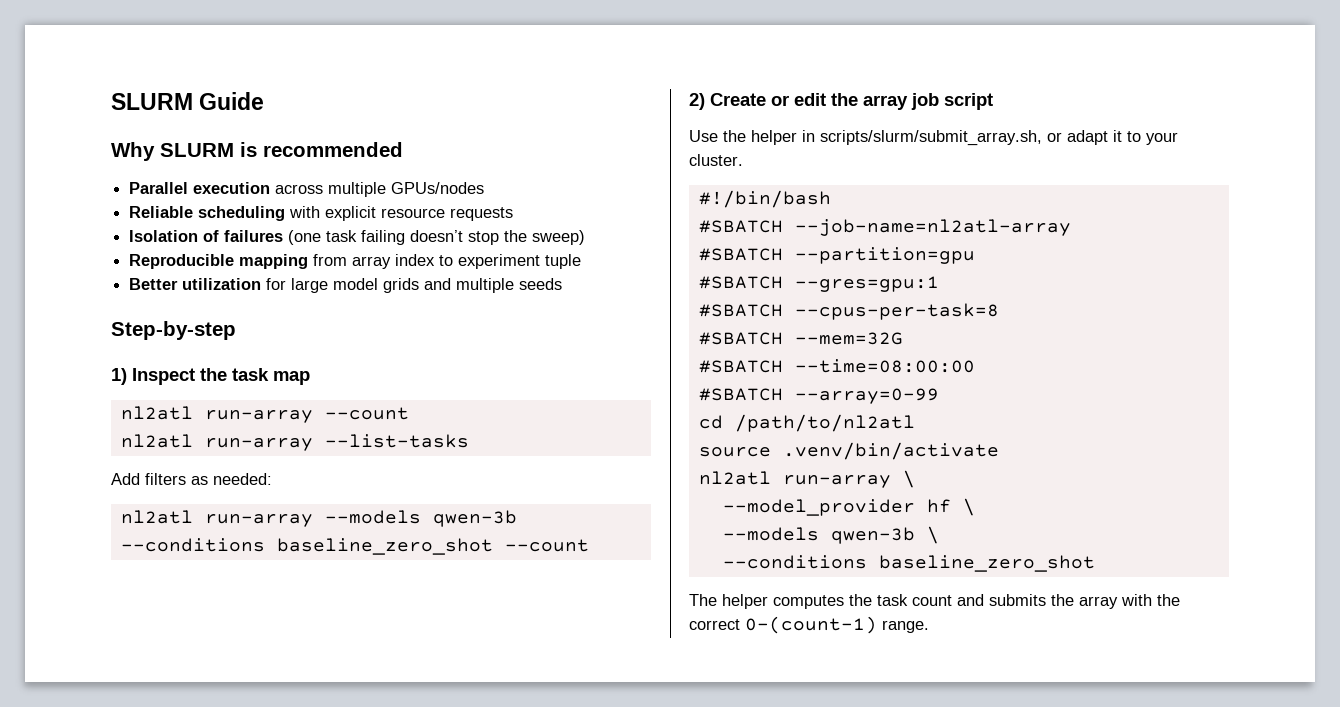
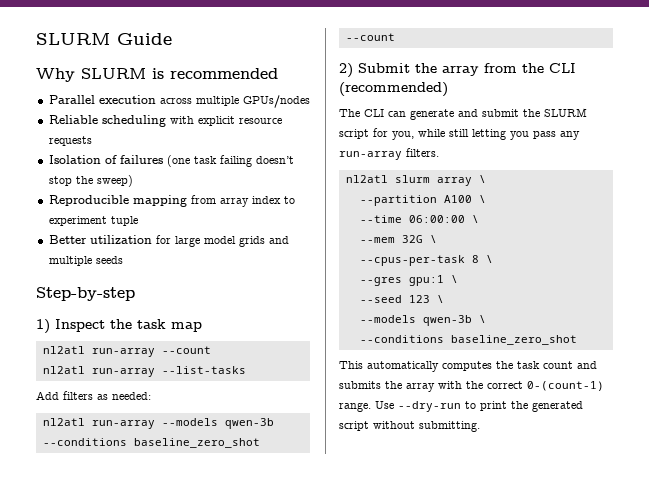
[710,93,993,110] [689,130,1178,146] [689,154,743,166] [698,190,831,208] [698,219,1071,236] [698,247,975,264] [698,276,939,292] [698,303,999,320] [698,332,903,345] [698,359,975,373] [698,388,939,404] [698,414,915,432] [698,442,999,460] [698,470,915,488] [722,499,951,516] Create or edit the array job script // Use the helper in scripts/slurm/submit_array.sh, or adapt it to your cluster. // #!/bin/bash // #SBATCH --job-name=nl2atl-array // #SBATCH --partition=gpu // #SBATCH --gres=gpu:1 // #SBATCH --cpus-per-task=8 // #SBATCH --mem=32G // #SBATCH --time=08:00:00 // #SBATCH --array=0-99 // cd /path/to/nl2atl // source .venv/bin/activate // nl2atl run-array \ // --model_provider hf -> [358,63,576,76] [339,82,448,97] [339,108,587,120] [339,128,580,140] [339,148,439,160] [345,175,486,186] [359,195,486,206] [359,215,479,223] [359,235,437,243] [359,255,493,266] [359,275,458,286] [359,295,430,303] Submit the array from the CLI (recommended) // The CLI can generate and submit the SLURM script for you, while still letting you pass any run-array filters. // nl2atl slurm array \ // --partition A100 \ // --time 06:00:00 \ // --mem 32G \ // --cpus-per-task 8 \ // --gres gpu:1 \ // --seed 123
[689,594,768,609] The helper -> [339,361,439,372] This automatically
(929, 626) none -> [375,401,583,412] [339,421,480,432] Use --dry-run to print the generated script without submitting.

